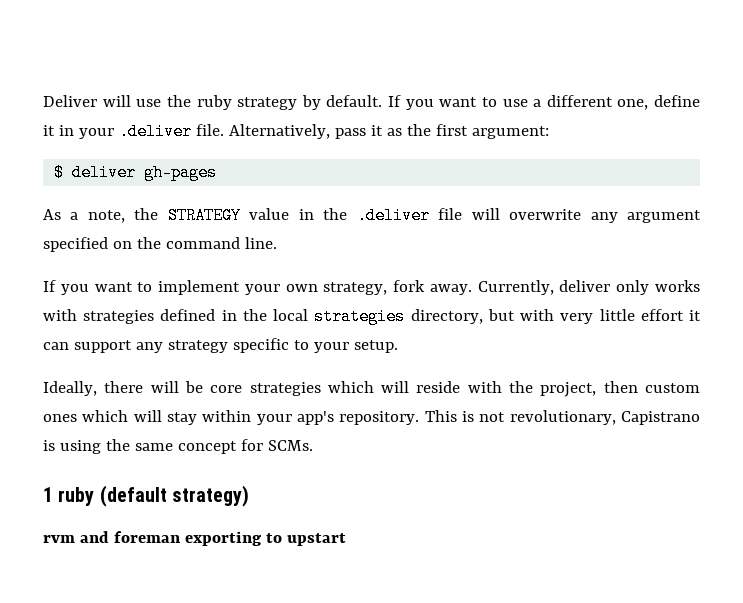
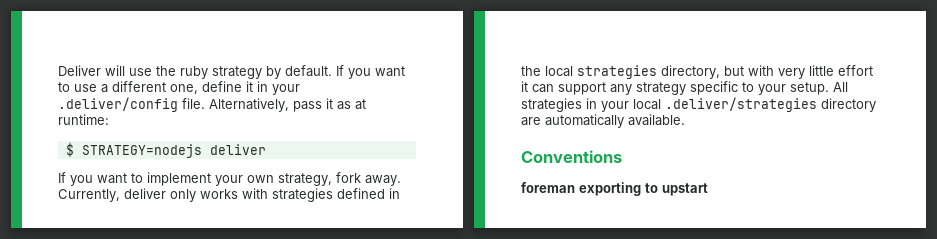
[118,123,192,140] .deliver -> [58,97,178,112] .deliver/config
[406,124,549,139] the first argument: -> [355,99,366,110] [58,114,109,125] at runtime:
[72,164,218,181] [43,207,701,224] [43,237,277,252] deliver gh-pages // As a note, the STRATEGY value in the .deliver file will overwrite any argument specified on the command line. -> [81,144,266,158] STRATEGY=nodejs deliver
[43,381,700,397] [43,410,700,425] [43,439,313,454] [43,485,250,507] [43,531,109,543] // Ideally, there will be core strategies which will reside with the project, then custom ones which will stay within your app's repository. This is not revolutionary, Capistrano is using the same concept for SCMs. // 1 ruby (default strategy) // rvm and -> [833,82,848,92] [521,97,876,112] [521,114,685,128] [521,150,622,163] All strategies in your local .deliver/strategies directory are automatically available. // Conventions //

